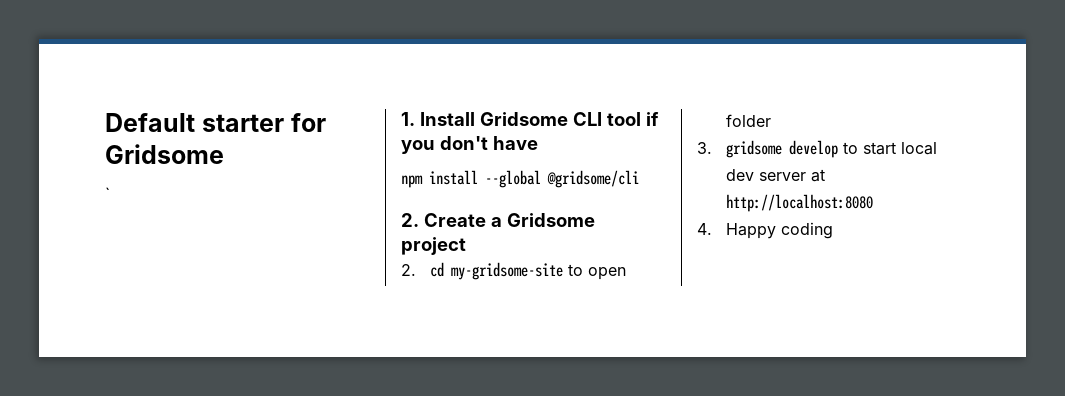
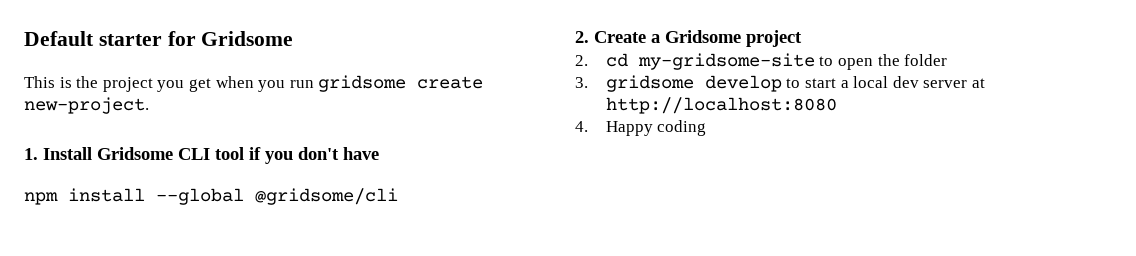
[105,187,110,200] ` -> [24,75,484,92] [24,97,149,114] This is the project you get when you run gridsome create new-project.
(626, 273) none -> [877,54,900,66] the
(896, 148) none -> [840,80,849,88] a

